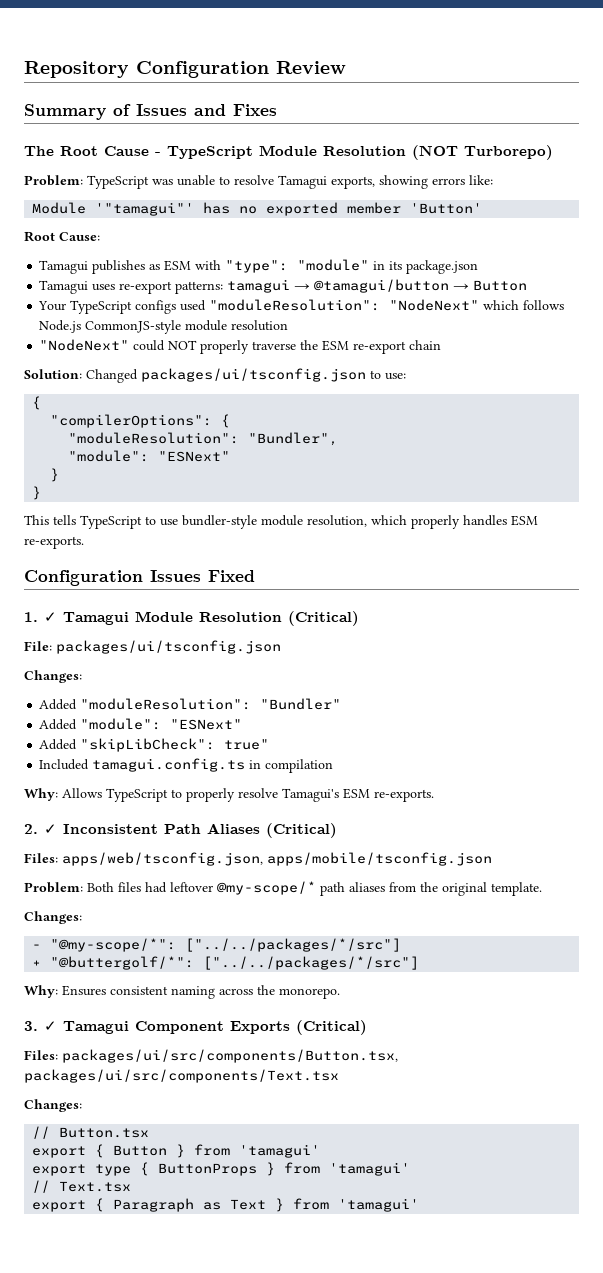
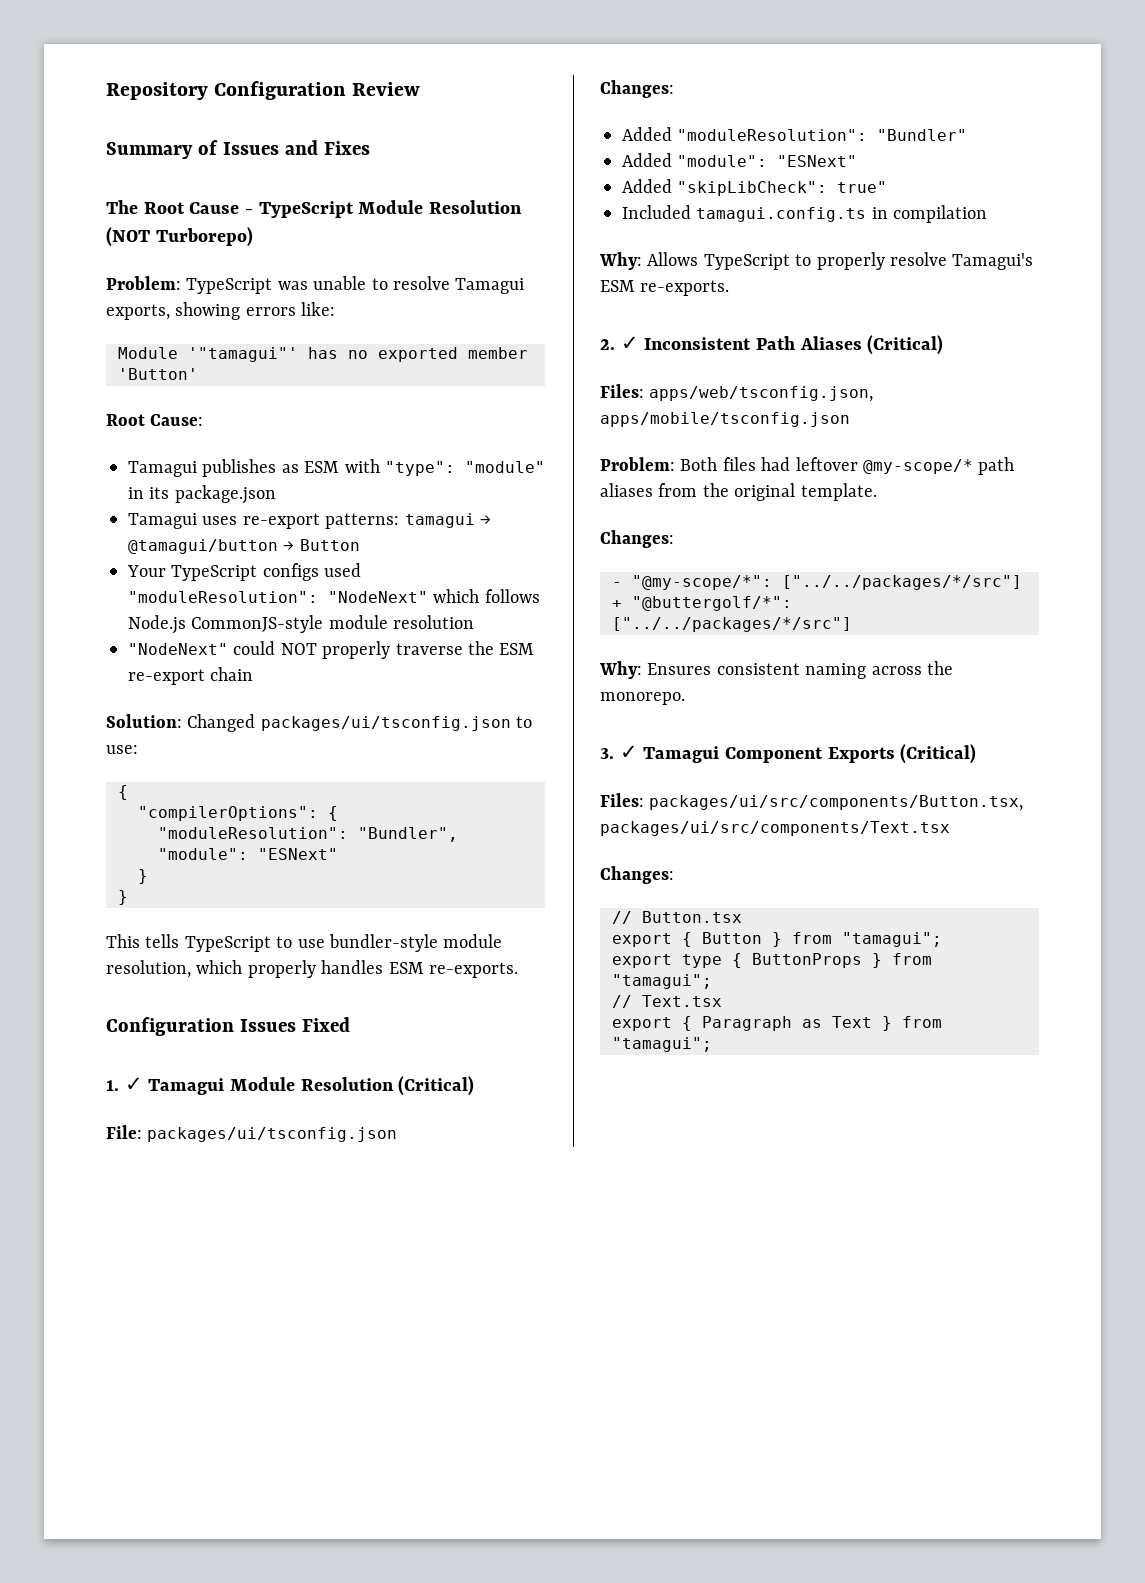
[239,1144,321,1158] 'tamagui' -> [842,932,942,947] "tamagui";
[329,1162,411,1176] 'tamagui' -> [612,974,712,989] "tamagui";
[338,1198,420,1212] 'tamagui' -> [612,1037,712,1052] "tamagui";

